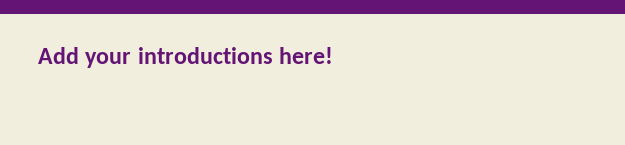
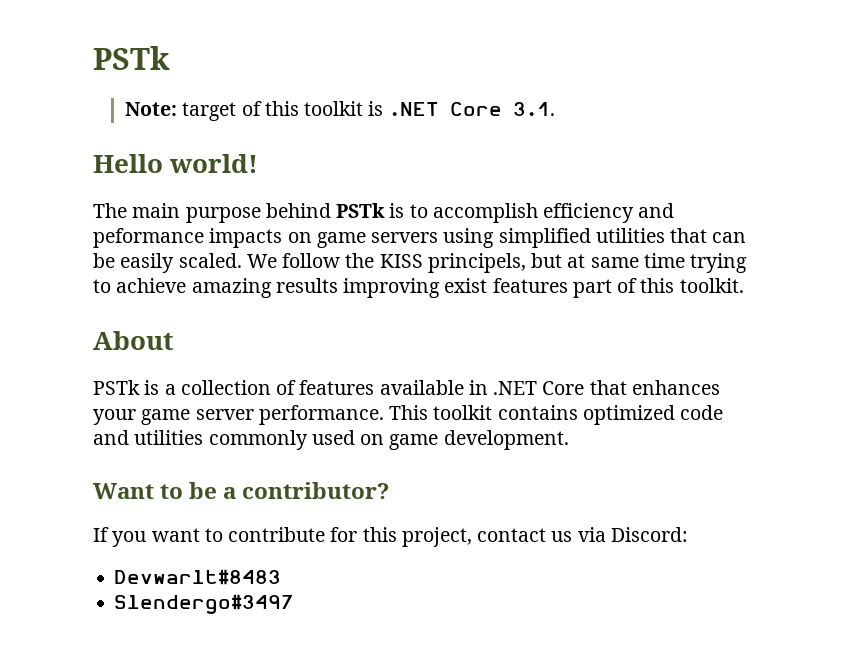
[38,47,334,68] Add your introductions here! -> [93,46,170,70] [124,101,555,121] [93,154,259,173] [93,203,675,223] [93,228,747,248] [93,253,748,273] [93,278,744,298] [93,331,174,350] [93,380,720,395] [93,405,724,425] [93,430,569,450] [93,482,390,499] [93,527,688,547] [114,569,282,585] [114,594,295,614] PSTk // Note: target of this toolkit is .NET Core 3.1. // Hello world! // The main purpose behind PSTk is to accomplish efficiency and peformance impacts on game servers using simplified utilities that can be easily scaled. We follow the KISS principels, but at same time trying to achieve amazing results improving exist features part of this toolkit. // About // PSTk is a collection of features available in .NET Core that enhances your game server performance. This toolkit contains optimized code and utilities commonly used on game development. // Want to be a contributor? // If you want to contribute for this project, contact us via Discord: // Devwarlt#8483 // Slendergo#3497

